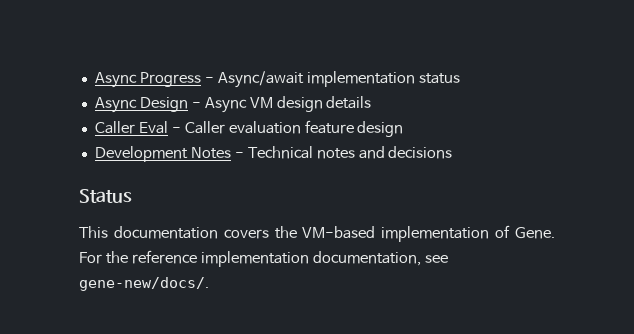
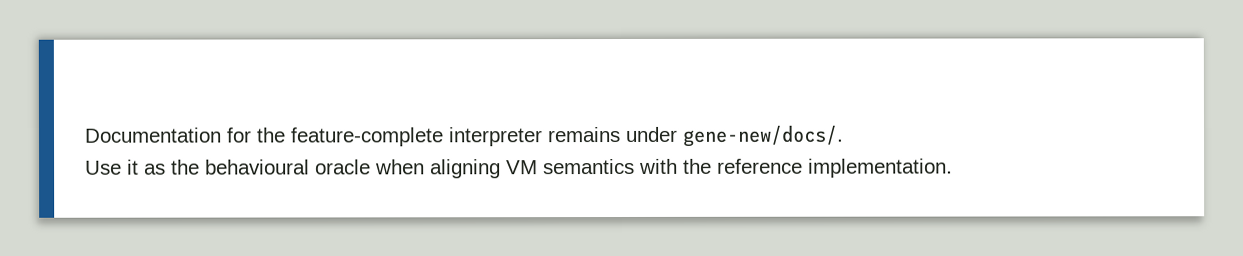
[94,71,460,88] [94,96,372,113] [94,120,404,137] [94,146,453,162] [79,189,132,203] [79,225,555,242] [79,250,448,267] [79,277,209,291] Async Progress - Async/await implementation status // Async Design - Async VM design details // Caller Eval - Caller evaluation feature design // Development Notes - Technical notes and decisions // Status // This documentation covers the VM-based implementation of Gene. For the reference implementation documentation, see gene-new/docs/. -> [84,125,844,147] [85,158,953,179] Documentation for the feature-complete interpreter remains under gene-new/docs/. // Use it as the behavioural oracle when aligning VM semantics with the reference implementation.

